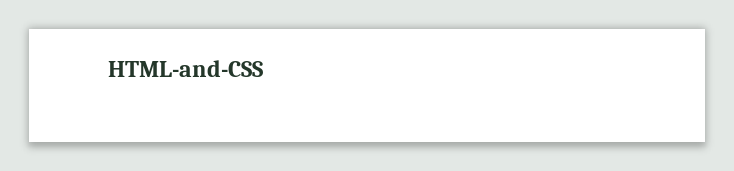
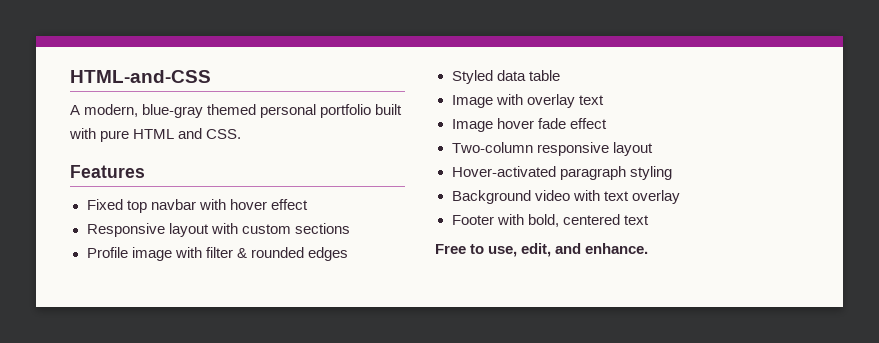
(263, 68) none -> [70,104,403,118] [69,128,242,142] [70,165,145,178] [86,199,308,213] [86,223,350,237] [86,247,348,261] [451,70,560,84] [451,94,604,108] [451,118,607,132] [451,142,653,156] [451,166,672,180] [451,190,680,204] [451,214,649,227] [435,243,649,257] // A modern, blue-gray themed personal portfolio built with pure HTML and CSS. // Features // Fixed top navbar with hover effect // Responsive layout with custom sections // Profile image with filter & rounded edges // Styled data table // Image with overlay text // Image hover fade effect // Two-column responsive layout // Hover-activated paragraph styling // Background video with text overlay // Footer with bold, centered text // Free to use, edit, and enhance.

